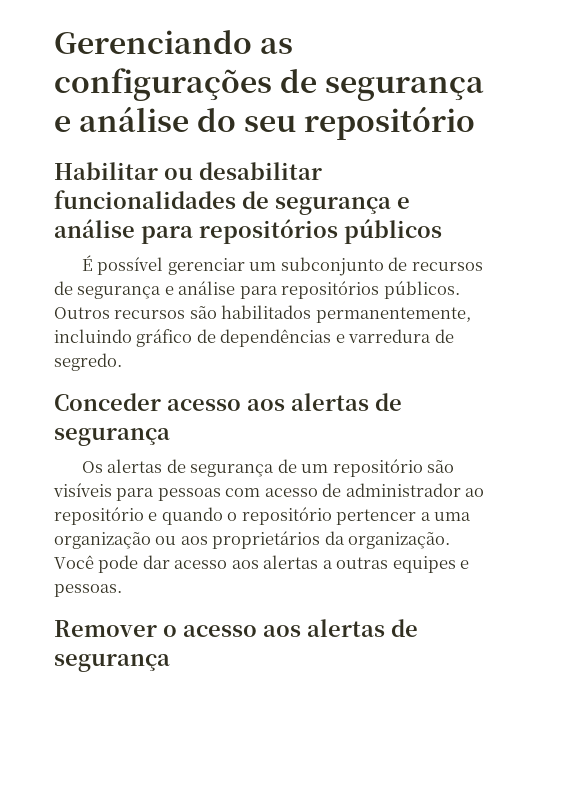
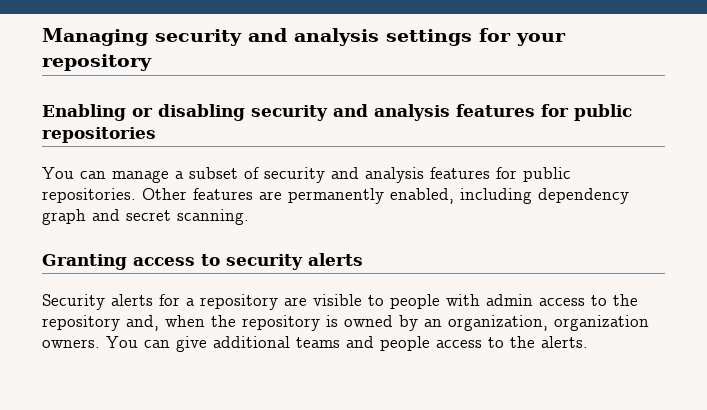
[54,30,294,54] [54,68,485,101] [54,106,476,140] [54,162,322,180] [54,190,410,215] [54,219,442,244] [81,255,483,276] [54,281,460,299] [54,305,471,323] [54,329,454,347] [54,353,122,371] [54,393,402,411] [54,427,170,446] [81,459,455,477] [53,483,485,501] [54,507,472,525] [54,531,451,549] [54,555,470,573] [54,584,122,597] [54,619,418,637] [54,653,170,672] Gerenciando as configurações de segurança e análise do seu repositório // Habilitar ou desabilitar funcionalidades de segurança e análise para repositórios públicos // É possível gerenciar um subconjunto de recursos de segurança e análise para repositórios públicos. Outros recursos são habilitados permanentemente, incluindo gráfico de dependências e varredura de segredo. // Conceder acesso aos alertas de segurança // Os alertas de segurança de um repositório são visíveis para pessoas com acesso de administrador ao repositório e quando o repositório pertencer a uma organização ou aos proprietários da organização. Você pode dar acesso aos alertas a outras equipes e pessoas. // Remover o acesso aos alertas de segurança -> [42,28,566,46] [42,54,152,71] [42,104,632,121] [42,127,156,143] [42,167,571,183] [42,188,629,204] [42,209,249,225] [42,253,363,270] [42,294,638,310] [42,315,649,331] [42,336,588,352] Managing security and analysis settings for your repository // Enabling or disabling security and analysis features for public repositories // You can manage a subset of security and analysis features for public repositories. Other features are permanently enabled, including dependency graph and secret scanning. // Granting access to security alerts // Security alerts for a repository are visible to people with admin access to the repository and, when the repository is owned by an organization, organization owners. You can give additional teams and people access to the alerts.

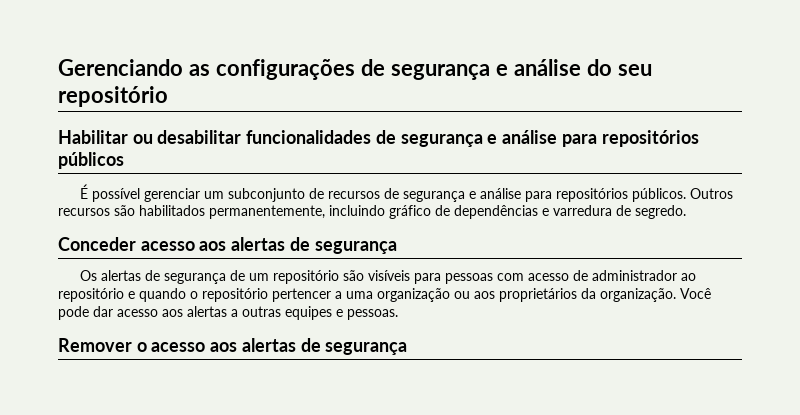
[42,28,566,46] [42,54,152,71] [42,104,632,121] [42,127,156,143] [42,167,571,183] [42,188,629,204] [42,209,249,225] [42,253,363,270] [42,294,638,310] [42,315,649,331] [42,336,588,352] Managing security and analysis settings for your repository // Enabling or disabling security and analysis features for public repositories // You can manage a subset of security and analysis features for public repositories. Other features are permanently enabled, including dependency graph and secret scanning. // Granting access to security alerts // Security alerts for a repository are visible to people with admin access to the repository and, when the repository is owned by an organization, organization owners. You can give additional teams and people access to the alerts. -> [58,59,652,80] [58,86,168,107] [58,130,699,147] [58,152,124,169] [80,184,734,202] [58,205,686,219] [58,237,397,254] [80,270,697,284] [58,288,711,302] [58,306,398,320] [58,338,408,355] Gerenciando as configurações de segurança e análise do seu repositório // Habilitar ou desabilitar funcionalidades de segurança e análise para repositórios públicos // É possível gerenciar um subconjunto de recursos de segurança e análise para repositórios públicos. Outros recursos são habilitados permanentemente, incluindo gráfico de dependências e varredura de segredo. // Conceder acesso aos alertas de segurança // Os alertas de segurança de um repositório são visíveis para pessoas com acesso de administrador ao repositório e quando o repositório pertencer a uma organização ou aos proprietários da organização. Você pode dar acesso aos alertas a outras equipes e pessoas. // Remover o acesso aos alertas de segurança

